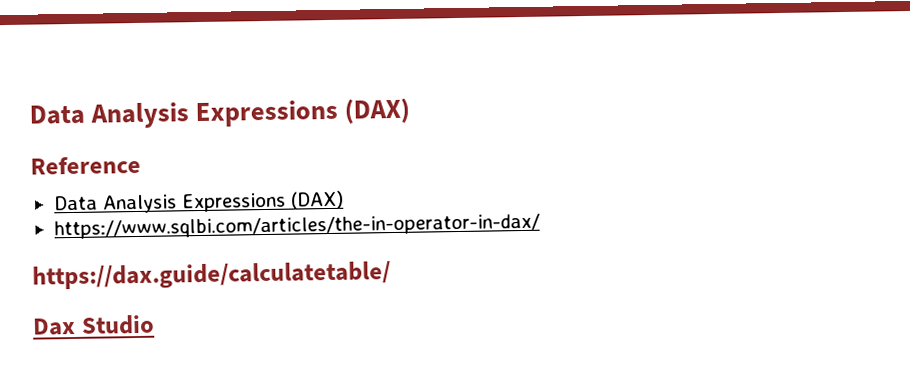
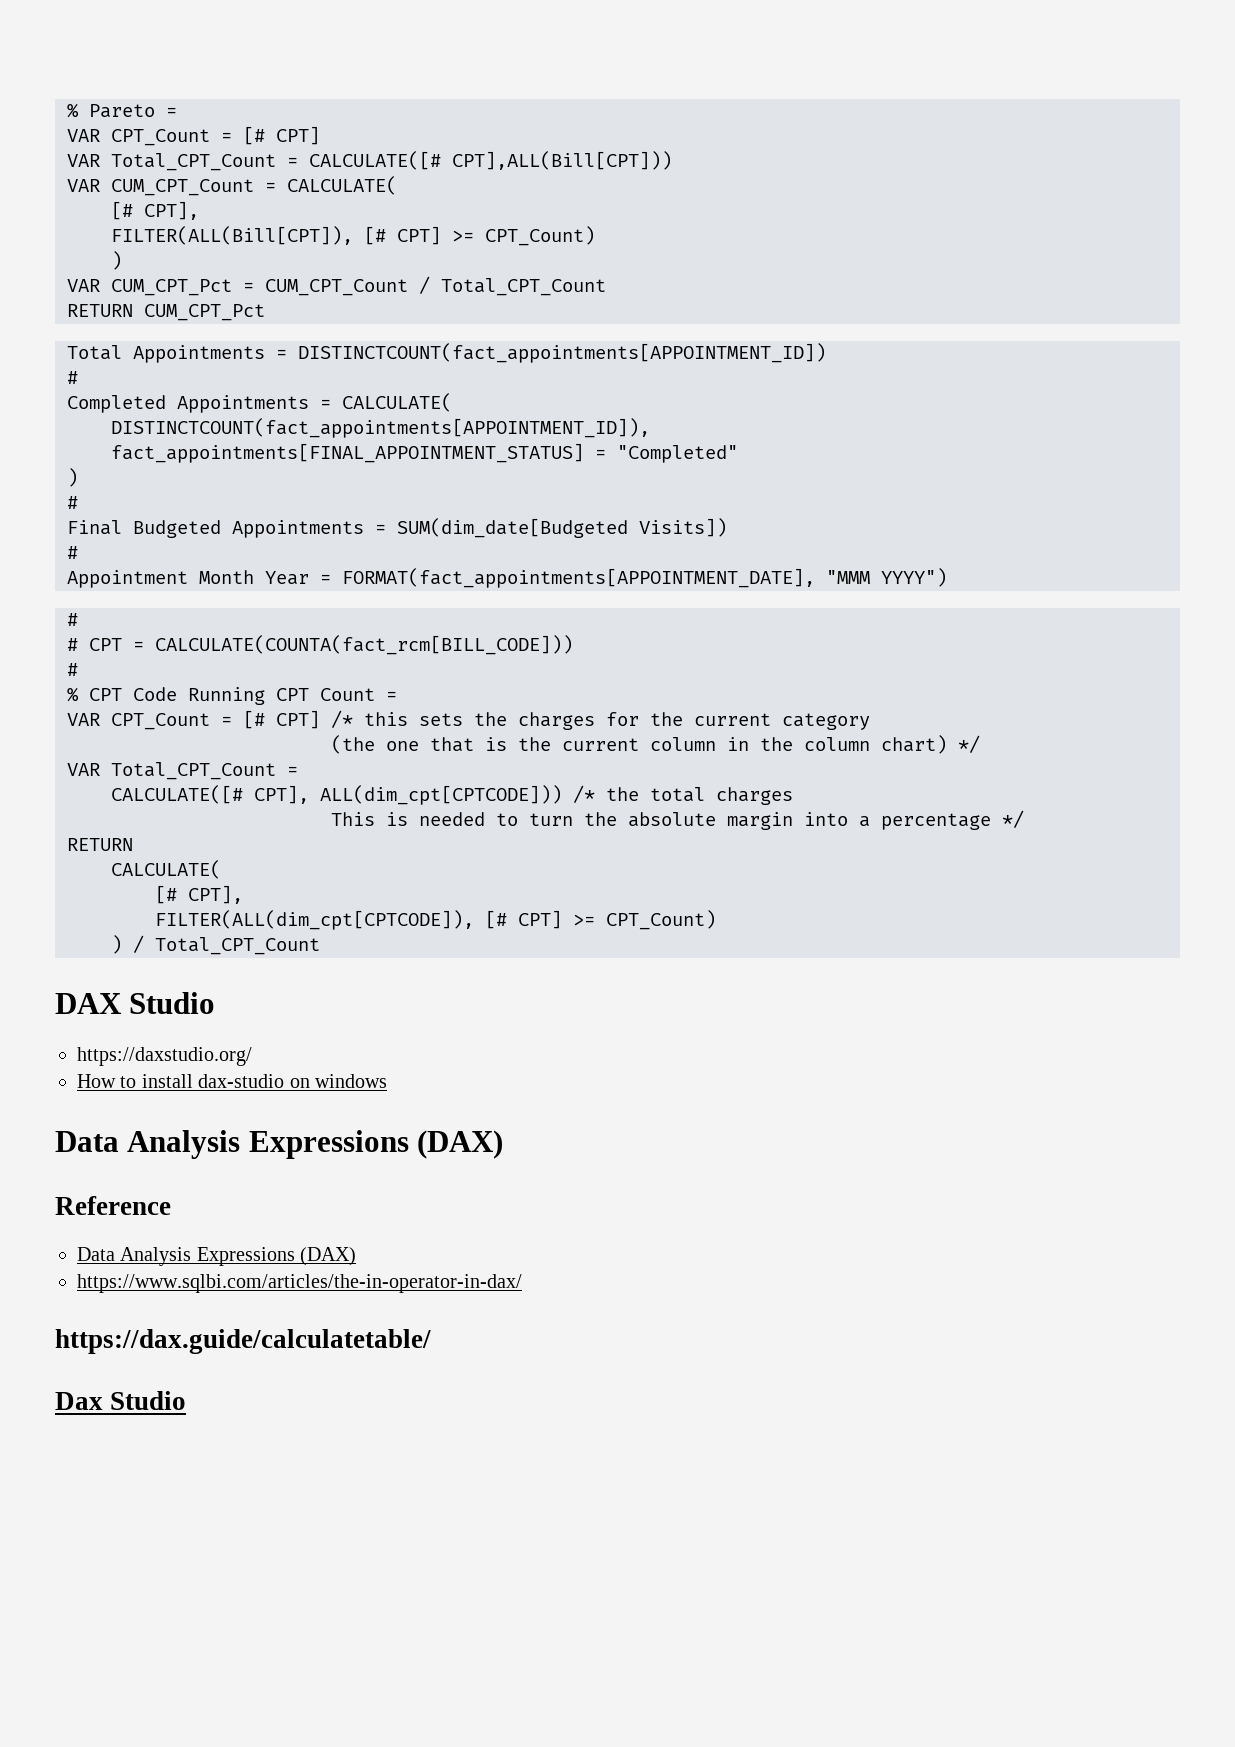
(29, 114) none -> [67,103,177,118] [67,126,320,146] [67,151,672,171] [67,176,397,196] [111,201,199,220] [111,226,595,246] [111,251,122,270] [67,276,606,296] [67,304,265,321] [67,343,826,363] [67,371,78,384] [67,393,452,413] [111,418,650,438] [111,443,738,463] [67,468,78,487] [67,496,78,509] [67,518,727,538] [67,546,78,559] [67,568,947,588] [67,613,78,626] [67,635,573,655] [67,663,78,676] [67,687,397,705] [67,710,870,730] [331,735,980,754] [67,762,298,780] [111,785,793,805] [331,810,1024,830] [67,838,133,851] [111,860,221,879] [155,885,243,904] [155,910,716,930] [111,935,320,955] [55,992,216,1014] [77,1047,252,1066] [77,1074,387,1088] % Pareto = // VAR CPT_Count = [# CPT] // VAR Total_CPT_Count = CALCULATE([# CPT],ALL(Bill[CPT])) // VAR CUM_CPT_Count = CALCULATE( // [# CPT], // FILTER(ALL(Bill[CPT]), [# CPT] >= CPT_Count) // ) // VAR CUM_CPT_Pct = CUM_CPT_Count / Total_CPT_Count // RETURN CUM_CPT_Pct // Total Appointments = DISTINCTCOUNT(fact_appointments[APPOINTMENT_ID]) // # // Completed Appointments = CALCULATE( // DISTINCTCOUNT(fact_appointments[APPOINTMENT_ID]), // fact_appointments[FINAL_APPOINTMENT_STATUS] = "Completed" // ) // # // Final Budgeted Appointments = SUM(dim_date[Budgeted Visits]) // # // Appointment Month Year = FORMAT(fact_appointments[APPOINTMENT_DATE], "MMM YYYY") // # // # CPT = CALCULATE(COUNTA(fact_rcm[BILL_CODE])) // # // % CPT Code Running CPT Count = // VAR CPT_Count = [# CPT] /* this sets the charges for the current category // (the one that is the current column in the column chart) */ // VAR Total_CPT_Count = // CALCULATE([# CPT], ALL(dim_cpt[CPTCODE])) /* the total charges // This is needed to turn the absolute margin into a percentage */ // RETURN // CALCULATE( // [# CPT], // FILTER(ALL(dim_cpt[CPTCODE]), [# CPT] >= CPT_Count) // ) / Total_CPT_Count // DAX Studio // https://daxstudio.org/ // How to install dax-studio on windows //

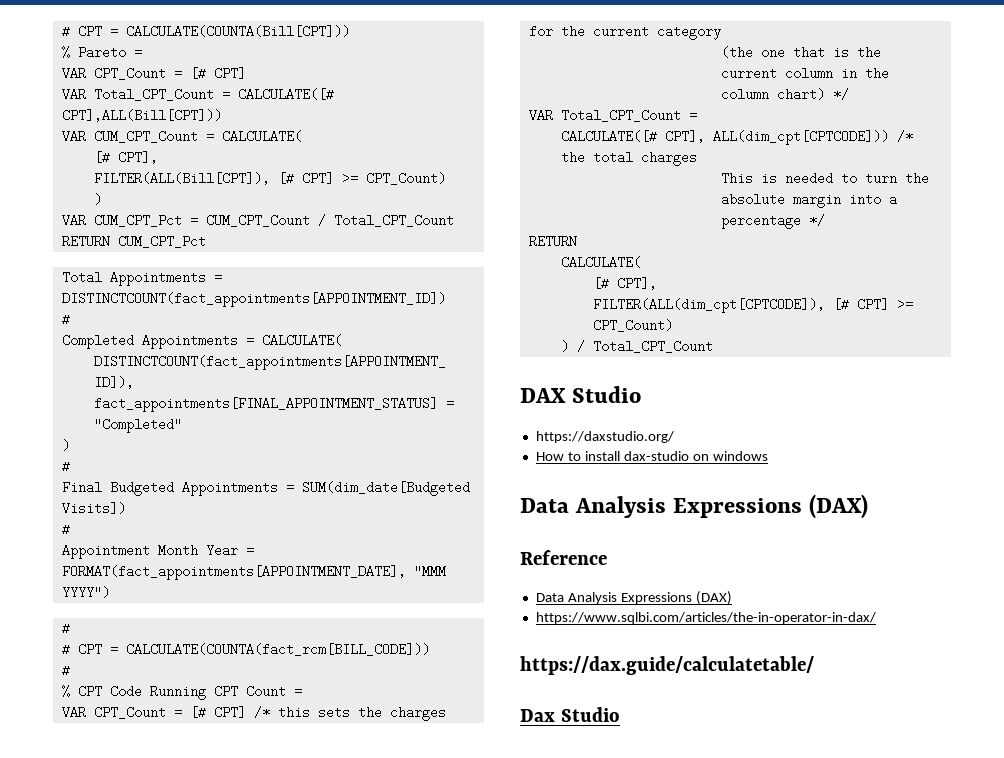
(67, 110) none -> [61,25,350,38] # CPT = CALCULATE(COUNTA(Bill[CPT])) //

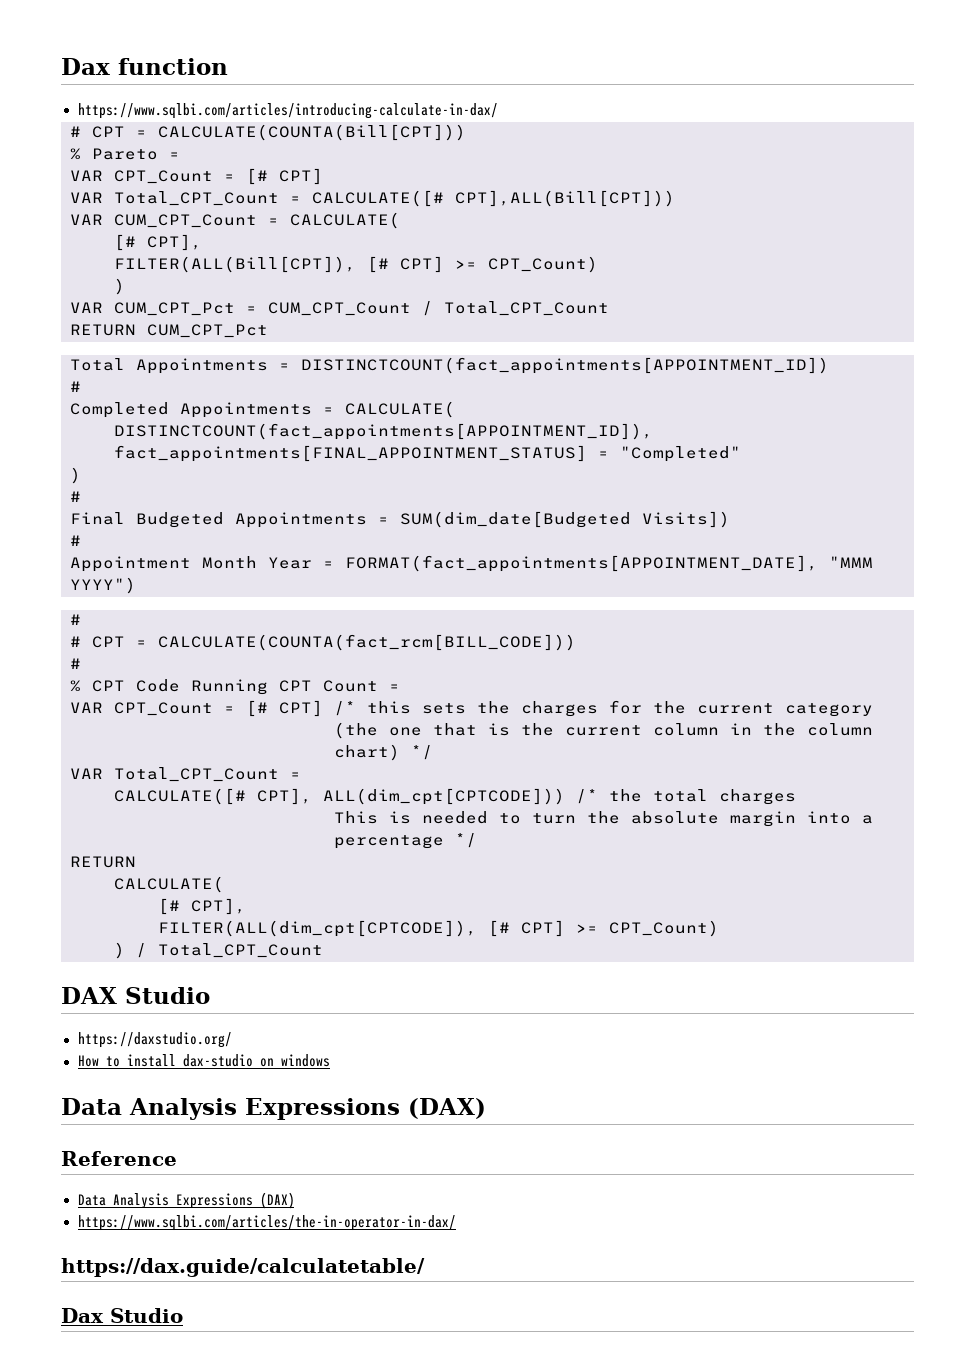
(61, 31) none -> [61,58,228,75] [77,103,498,119] Dax function // https://www.sqlbi.com/articles/introducing-calculate-in-dax/ //

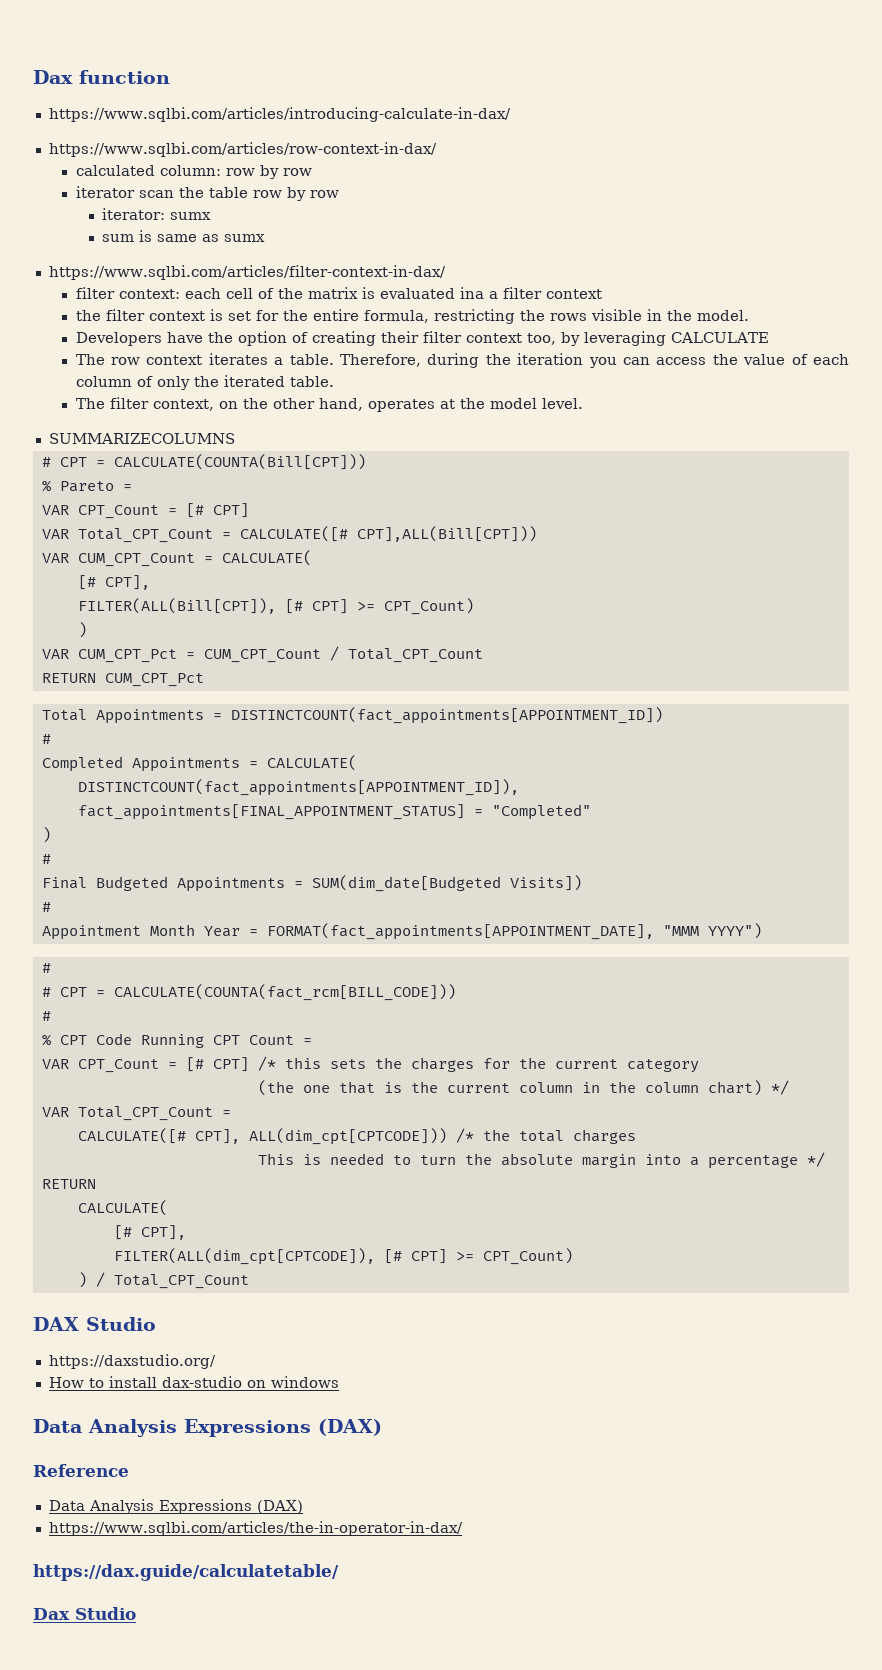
(498, 111) none -> [48,142,437,157] [75,165,312,179] [75,186,339,201] [102,208,212,220] [102,230,266,242] [48,265,446,280] [75,287,602,299] [75,309,749,324] [75,331,769,346] [75,353,849,368] [75,375,334,390] [75,397,583,412] [48,433,235,444] // https://www.sqlbi.com/articles/row-context-in-dax/ // calculated column: row by row // iterator scan the table row by row // iterator: sumx // sum is same as sumx // https://www.sqlbi.com/articles/filter-context-in-dax/ // filter context: each cell of the matrix is evaluated ina a filter context // the filter context is set for the entire formula, restricting the rows visible in the model. // Developers have the option of creating their filter context too, by leveraging CALCULATE // The row context iterates a table. Therefore, during the iteration you can access the value of each column of only the iterated table. // The filter context, on the other hand, operates at the model level. // SUMMARIZECOLUMNS

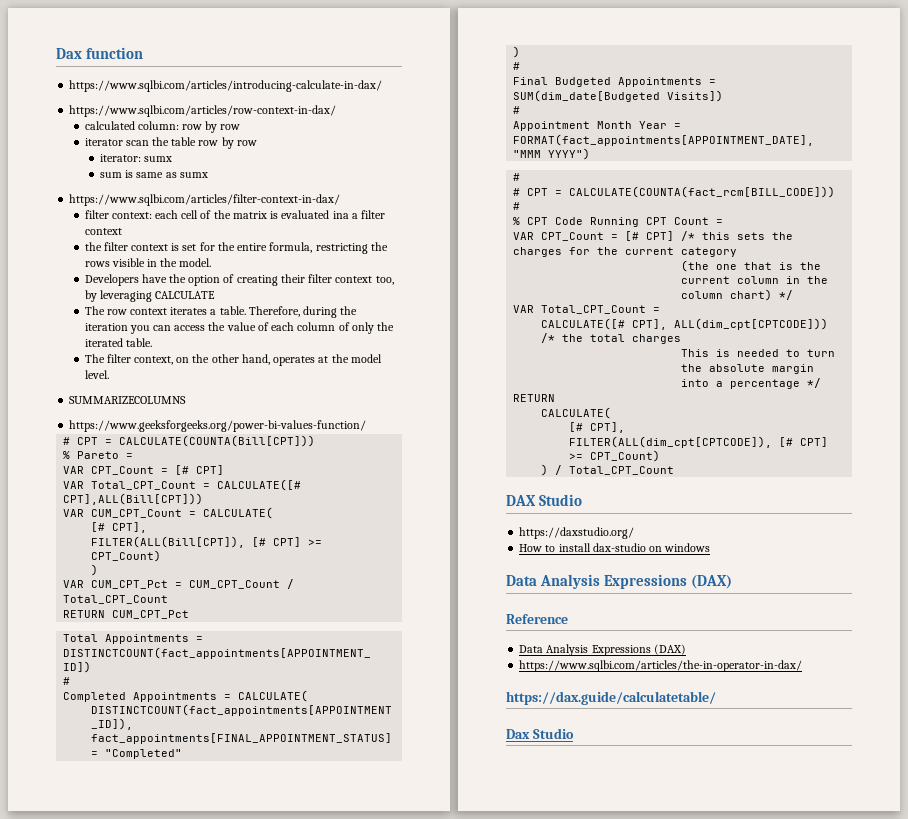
(235, 438) none -> [69,420,367,432] // https://www.geeksforgeeks.org/power-bi-values-function/

